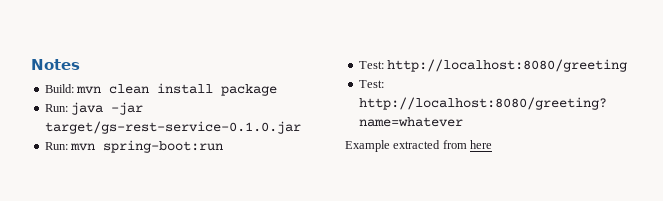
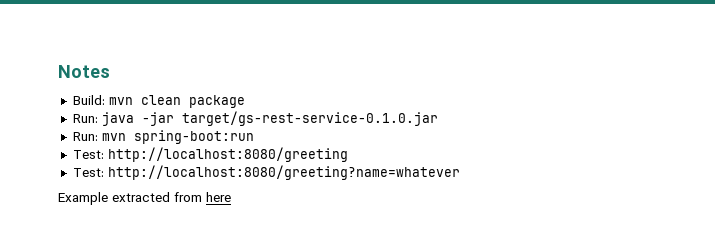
[157,83,214,94] install -> (181, 100) none

